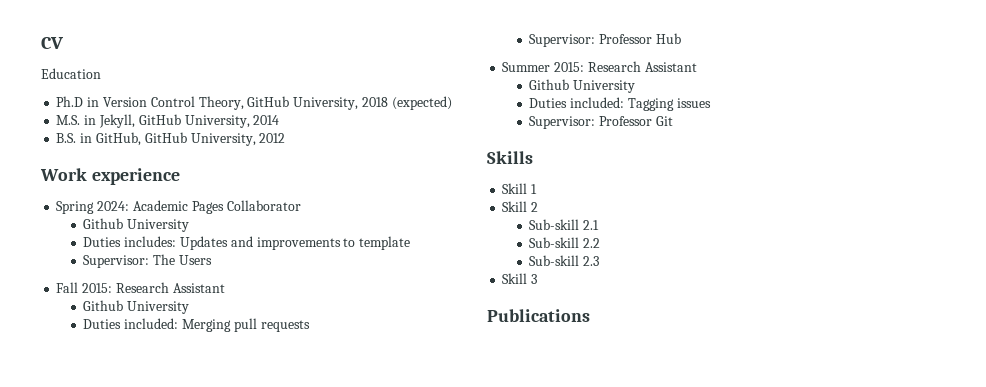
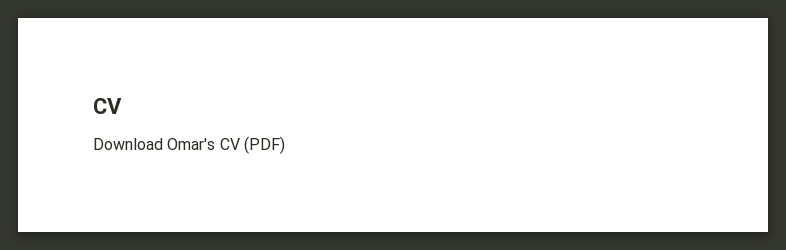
[41,68,101,79] [56,96,452,110] [56,114,280,128] [56,132,286,146] [40,168,180,185] [56,200,301,214] [83,218,190,232] [83,236,411,250] [83,254,213,268] [56,282,225,293] [83,300,190,314] [83,318,310,332] [529,33,682,47] [502,61,697,72] [529,79,636,93] [529,97,711,111] [529,116,674,129] [487,151,533,164] [502,183,538,194] [502,201,539,212] [529,219,600,230] [529,237,601,248] [529,255,600,266] [502,273,538,284] [487,309,590,322] Education // Ph.D in Version Control Theory, GitHub University, 2018 (expected) // M.S. in Jekyll, GitHub University, 2014 // B.S. in GitHub, GitHub University, 2012 // Work experience // Spring 2024: Academic Pages Collaborator // Github University // Duties includes: Updates and improvements to template // Supervisor: The Users // Fall 2015: Research Assistant // Github University // Duties included: Merging pull requests // Supervisor: Professor Hub // Summer 2015: Research Assistant // Github University // Duties included: Tagging issues // Supervisor: Professor Git // Skills // Skill 1 // Skill 2 // Sub-skill 2.1 // Sub-skill 2.2 // Sub-skill 2.3 // Skill 3 // Publications -> [93,136,285,154] Download Omar's CV (PDF)

